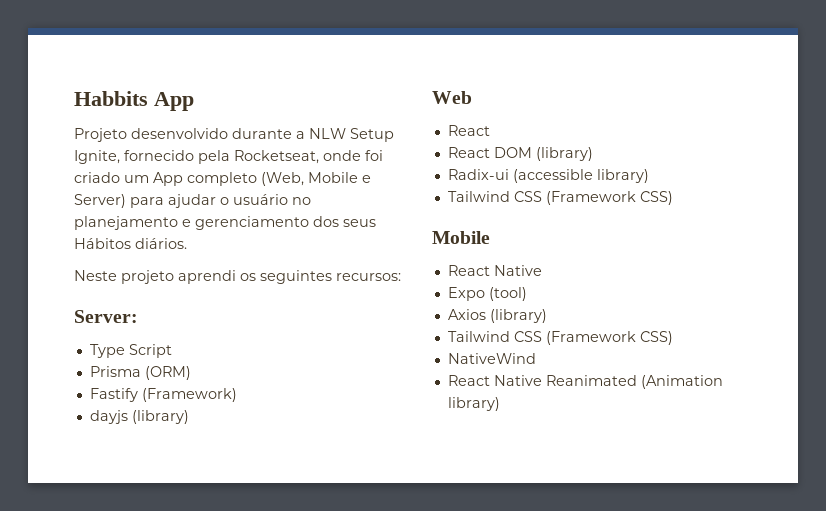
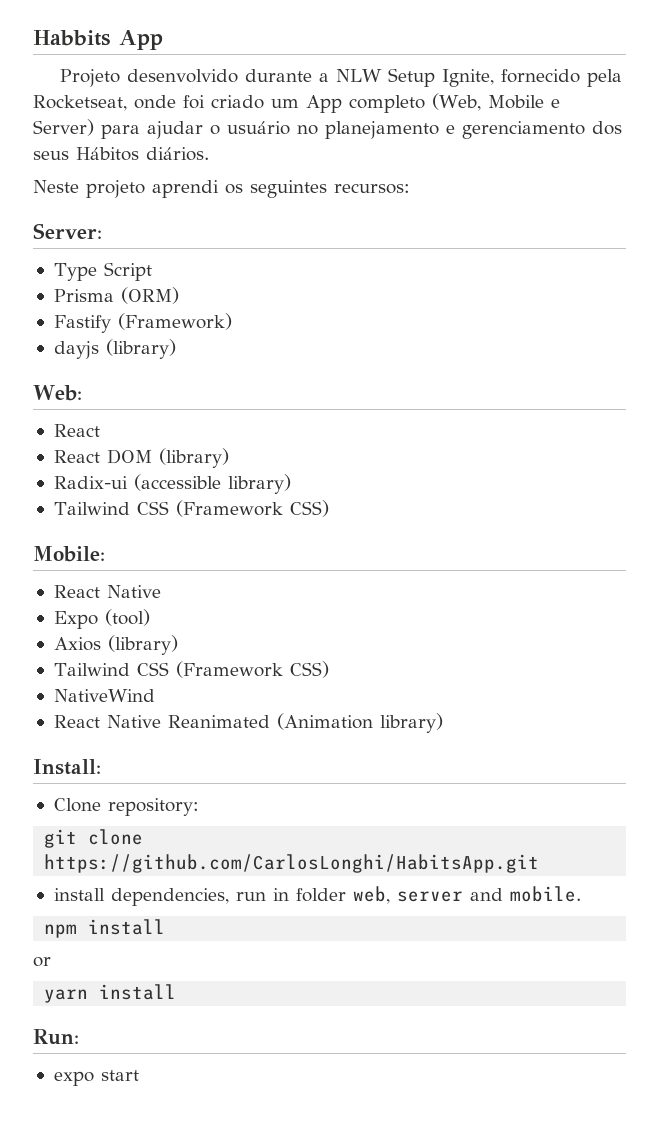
[432,91,472,104] Web -> [33,385,82,401] Web:
[432,231,490,244] Mobile -> [33,546,105,562] Mobile:
(500, 404) none -> [33,759,101,775] [53,798,199,816] [44,829,144,848] [44,854,540,873] [53,886,581,906] [44,919,166,938] [33,957,51,967] [44,984,177,1003] [33,1029,79,1045] [53,1070,139,1086] // Install: // Clone repository: // git clone https://github.com/CarlosLonghi/HabitsApp.git // install dependencies, run in folder web, server and mobile. // npm install // or // yarn install // Run: // expo start

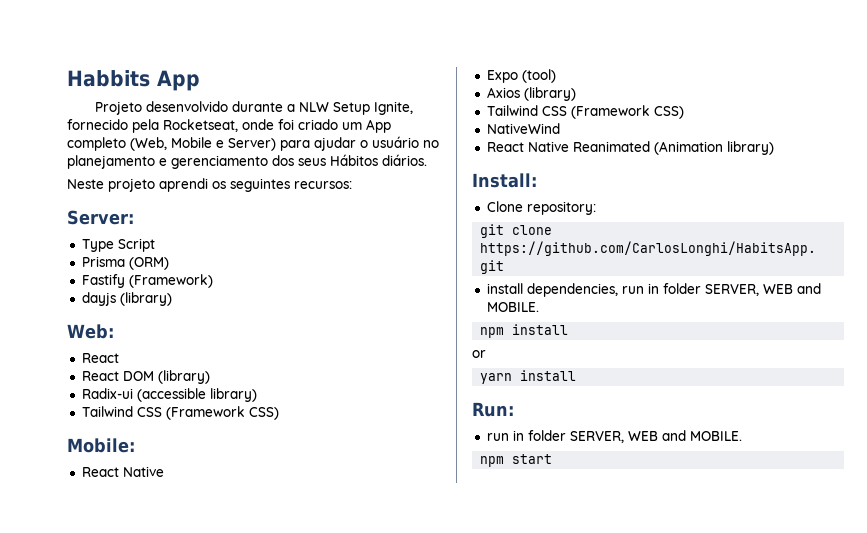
[352,886,581,904] web, server and mobile. -> [704,283,821,296] [486,302,539,312] SERVER, WEB and MOBILE.
[53,1071,94,1086] expo -> [486,430,742,443] [480,456,505,467] run in folder SERVER, WEB and MOBILE. // npm

